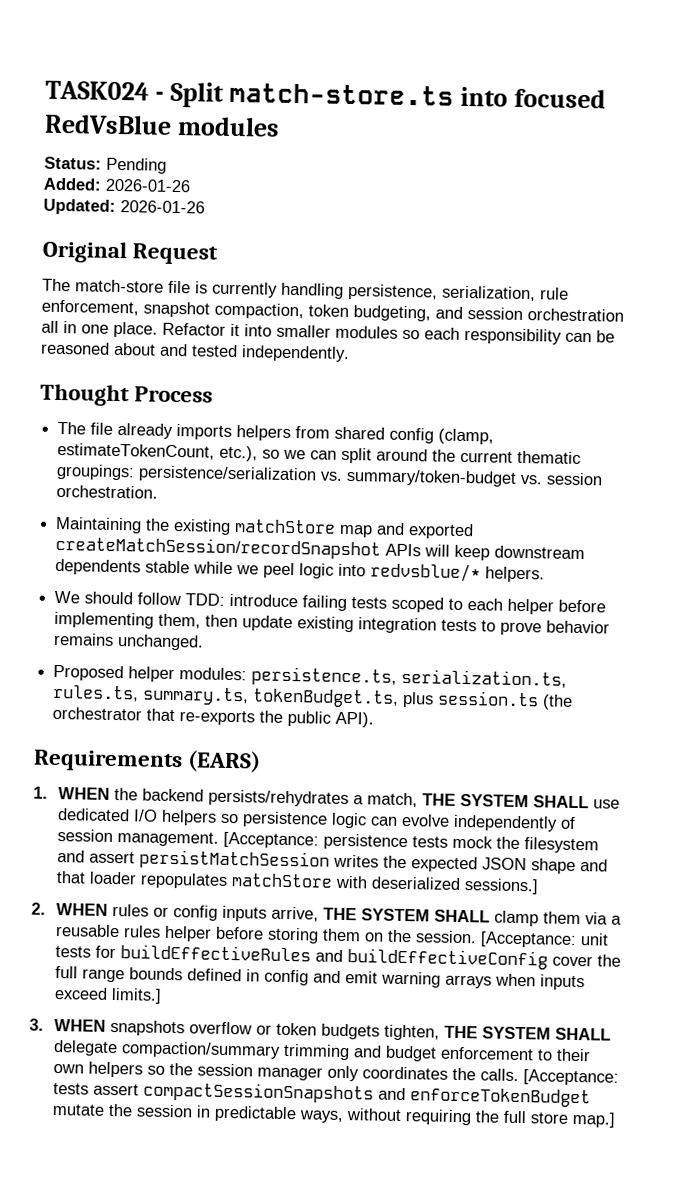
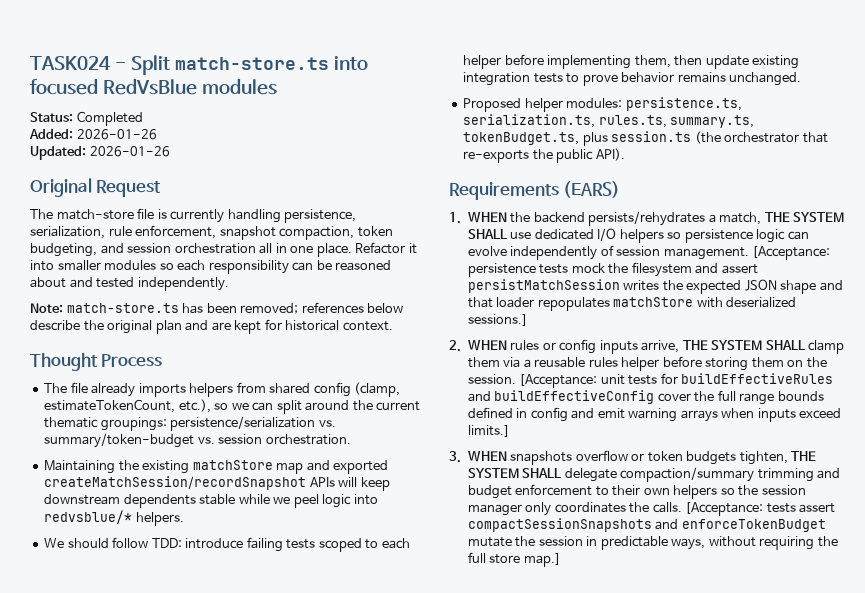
[106,157,167,174] Pending -> [76,111,143,126] Completed
(350, 353) none -> [30,302,404,314] [30,319,393,334] // Note: match-store.ts has been removed; references below describe the original plan and are kept for historical context.

